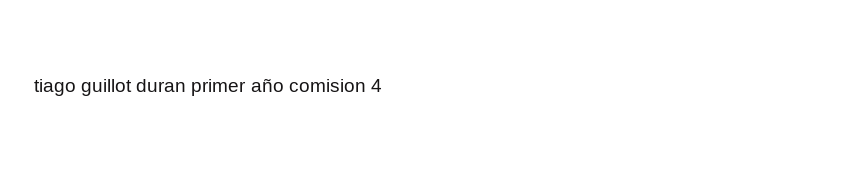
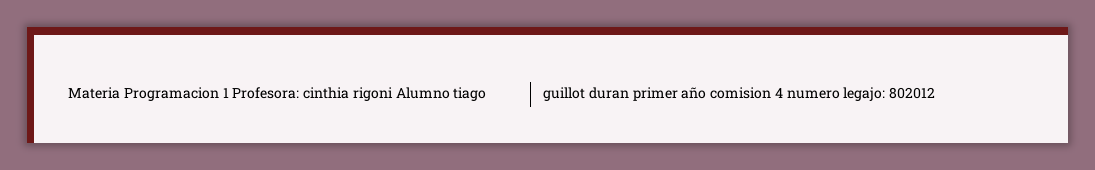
(34, 87) none -> [68,87,450,101] Materia Programacion 1 Profesora: cinthia rigoni Alumno
(382, 85) none -> [786,87,936,101] numero legajo: 802012

